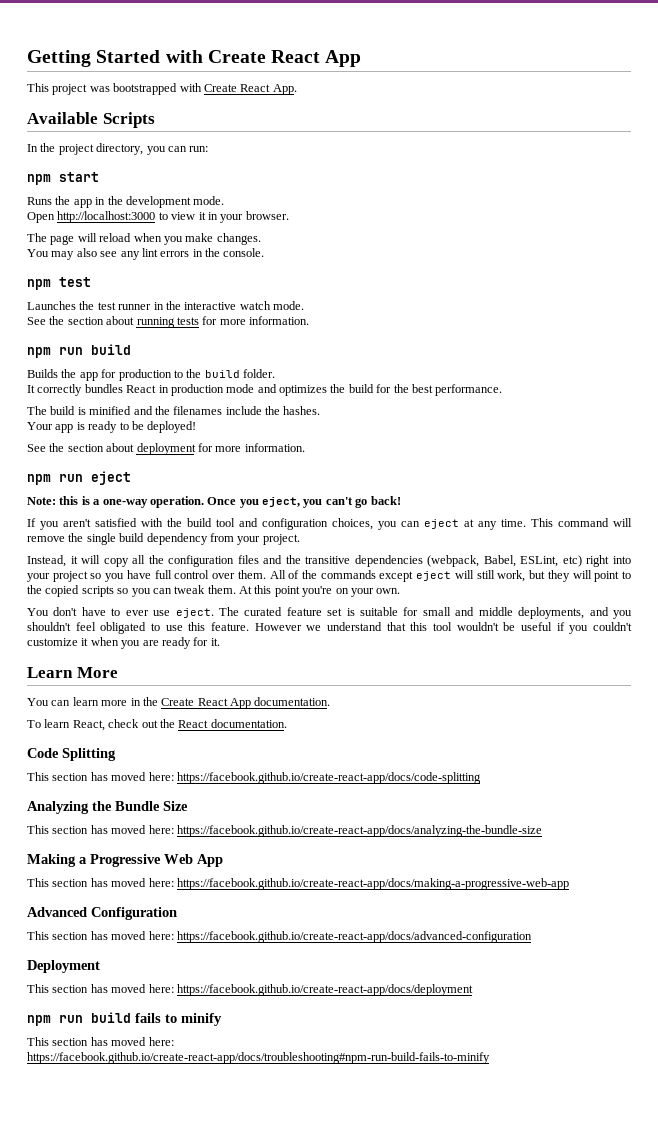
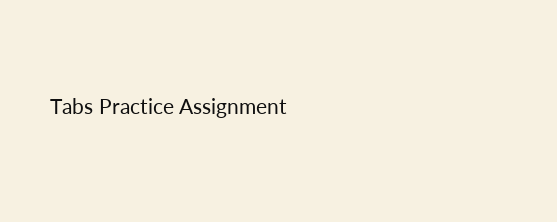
[27,50,362,67] [27,83,297,95] [27,112,155,128] [27,143,209,155] [27,172,99,185] [27,196,225,208] [27,211,289,223] [27,233,261,245] [27,248,265,260] [27,277,91,290] [27,301,304,310] [27,316,309,328] [27,344,131,358] [27,369,275,381] [27,384,503,396] [27,406,321,415] [27,421,197,433] [27,443,305,455] [27,471,131,485] [27,496,401,508] [27,518,632,530] [27,533,300,545] [27,555,631,567] [27,570,632,582] [27,585,401,597] [27,607,633,619] [27,622,632,634] [27,637,220,649] [27,667,118,678] [27,697,331,709] [27,719,287,731] [27,748,116,761] [27,772,481,784] [27,801,188,814] [27,825,542,837] [27,854,223,867] [27,878,569,890] [27,907,177,920] [27,931,532,943] [27,960,100,973] [27,984,473,996] [27,1012,222,1026] [27,1037,174,1046] [27,1052,490,1064] Getting Started with Create React App // This project was bootstrapped with Create React App. // Available Scripts // In the project directory, you can run: // npm start // Runs the app in the development mode. // Open http://localhost:3000 to view it in your browser. // The page will reload when you make changes. // You may also see any lint errors in the console. // npm test // Launches the test runner in the interactive watch mode. // See the section about running tests for more information. // npm run build // Builds the app for production to the build folder. // It correctly bundles React in production mode and optimizes the build for the best performance. // The build is minified and the filenames include the hashes. // Your app is ready to be deployed! // See the section about deployment for more information. // npm run eject // Note: this is a one-way operation. Once you eject, you can't go back! // If you aren't satisfied with the build tool and configuration choices, you can eject at any time. This command will remove the single build dependency from your project. // Instead, it will copy all the configuration files and the transitive dependencies (webpack, Babel, ESLint, etc) right into your project so you have full control over them. All of the commands except eject will still work, but they will point to the copied scripts so you can tweak them. At this point you're on your own. // You don't have to ever use eject. The curated feature set is suitable for small and middle deployments, and you shouldn't feel obligated to use this feature. However we understand that this tool wouldn't be useful if you couldn't customize it when you are ready for it. // Learn More // You can learn more in the Create React App documentation. // To learn React, check out the React documentation. // Code Splitting // This section has moved here: https://facebook.github.io/create-react-app/docs/code-splitting // Analyzing the Bundle Size // This section has moved here: https://facebook.github.io/create-react-app/docs/analyzing-the-bundle-size // Making a Progressive Web App // This section has moved here: https://facebook.github.io/create-react-app/docs/making-a-progressive-web-app // Advanced Configuration // This section has moved here: https://facebook.github.io/create-react-app/docs/advanced-configuration // Deployment // This section has moved here: https://facebook.github.io/create-react-app/docs/deployment // npm run build fails to minify // This section has moved here: https://facebook.github.io/create-react-app/docs/troubleshooting#npm-run-build-fails-to-minify -> [50,98,288,118] Tabs Practice Assignment

